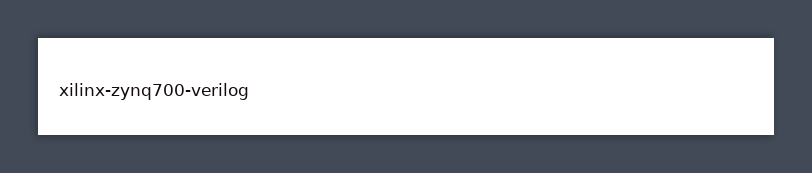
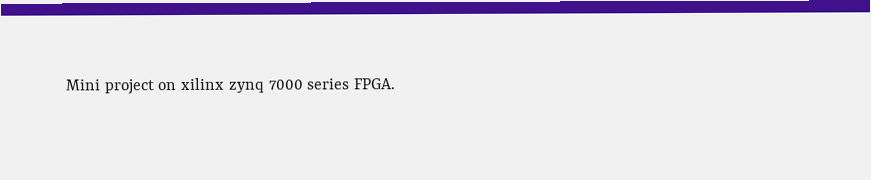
[59,83,249,100] xilinx-zynq700-verilog -> [65,77,396,95] Mini project on xilinx zynq 7000 series FPGA.

